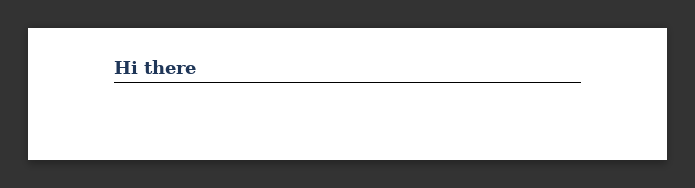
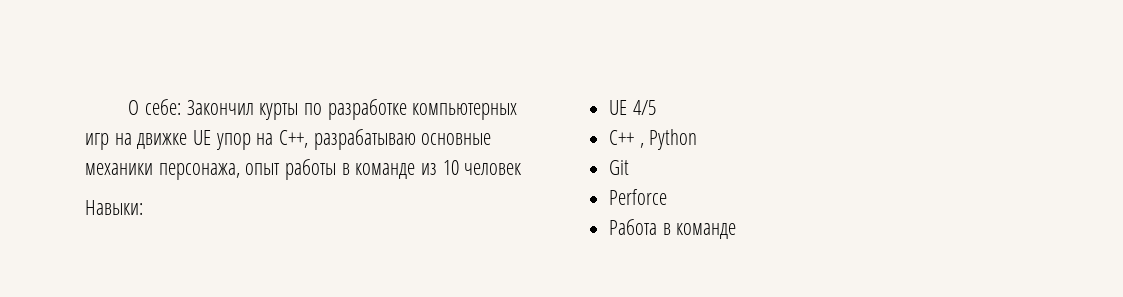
[114,60,196,74] Hi there -> [128,99,518,120] [85,129,492,150] [85,159,522,180] [85,200,143,215] [609,100,656,115] [609,129,698,150] [609,160,630,175] [609,189,668,205] [609,219,737,239] О cебе: Закончил курты по разработке компьютерных игр на движке UE упор на С++, разрабатываю основные механики персонажа, опыт работы в команде из 10 человек // Навыки: // UE 4/5 // С++ , Python // Git // Perforce // Работа в команде

